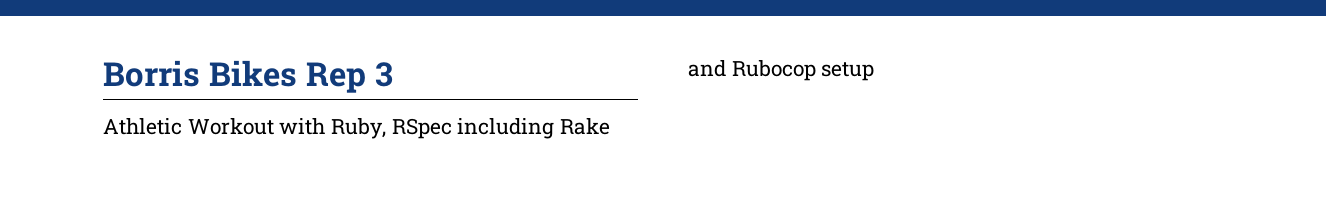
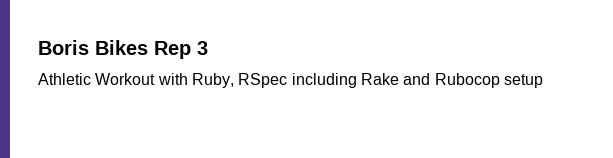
[103,60,200,87] Borris -> [38,40,89,55] Boris

